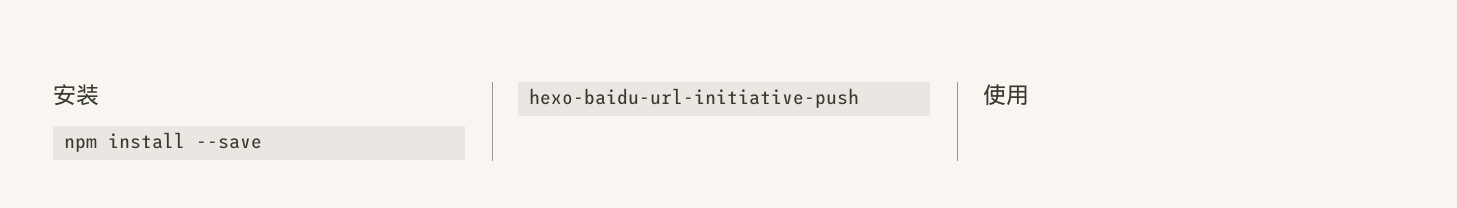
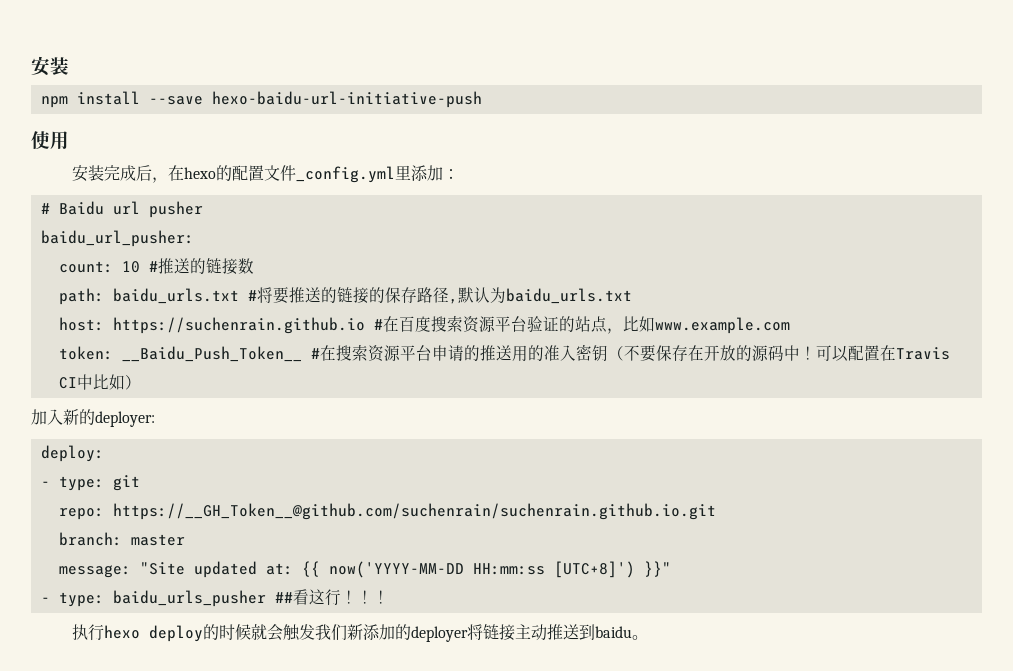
(1029, 95) none -> [71,165,459,183] [40,201,203,218] [40,230,194,247] [58,258,254,275] [58,287,632,305] [58,315,790,334] [58,344,950,362] [58,374,141,390] [31,409,155,427] [40,445,104,462] [40,475,140,491] [58,503,716,520] [58,532,185,546] [58,561,671,578] [40,589,389,607] [71,624,648,642] // 安装完成后，在hexo的配置文件_config.yml里添加： // # Baidu url pusher // baidu_url_pusher: // count: 10 #推送的链接数 // path: baidu_urls.txt #将要推送的链接的保存路径,默认为baidu_urls.txt // host: https://suchenrain.github.io #在百度搜索资源平台验证的站点，比如www.example.com // token: __Baidu_Push_Token__ #在搜索资源平台申请的推送用的准入密钥（不要保存在开放的源码中！可以配置在Travis CI中比如） // 加入新的deployer: // deploy: // - type: git // repo: https://__GH_Token__@github.com/suchenrain/suchenrain.github.io.git // branch: master // message: "Site updated at: {{ now('YYYY-MM-DD HH:mm:ss [UTC+8]') }}" // - type: baidu_urls_pusher ##看这行！！！ // 执行hexo deploy的时候就会触发我们新添加的deployer将链接主动推送到baidu。

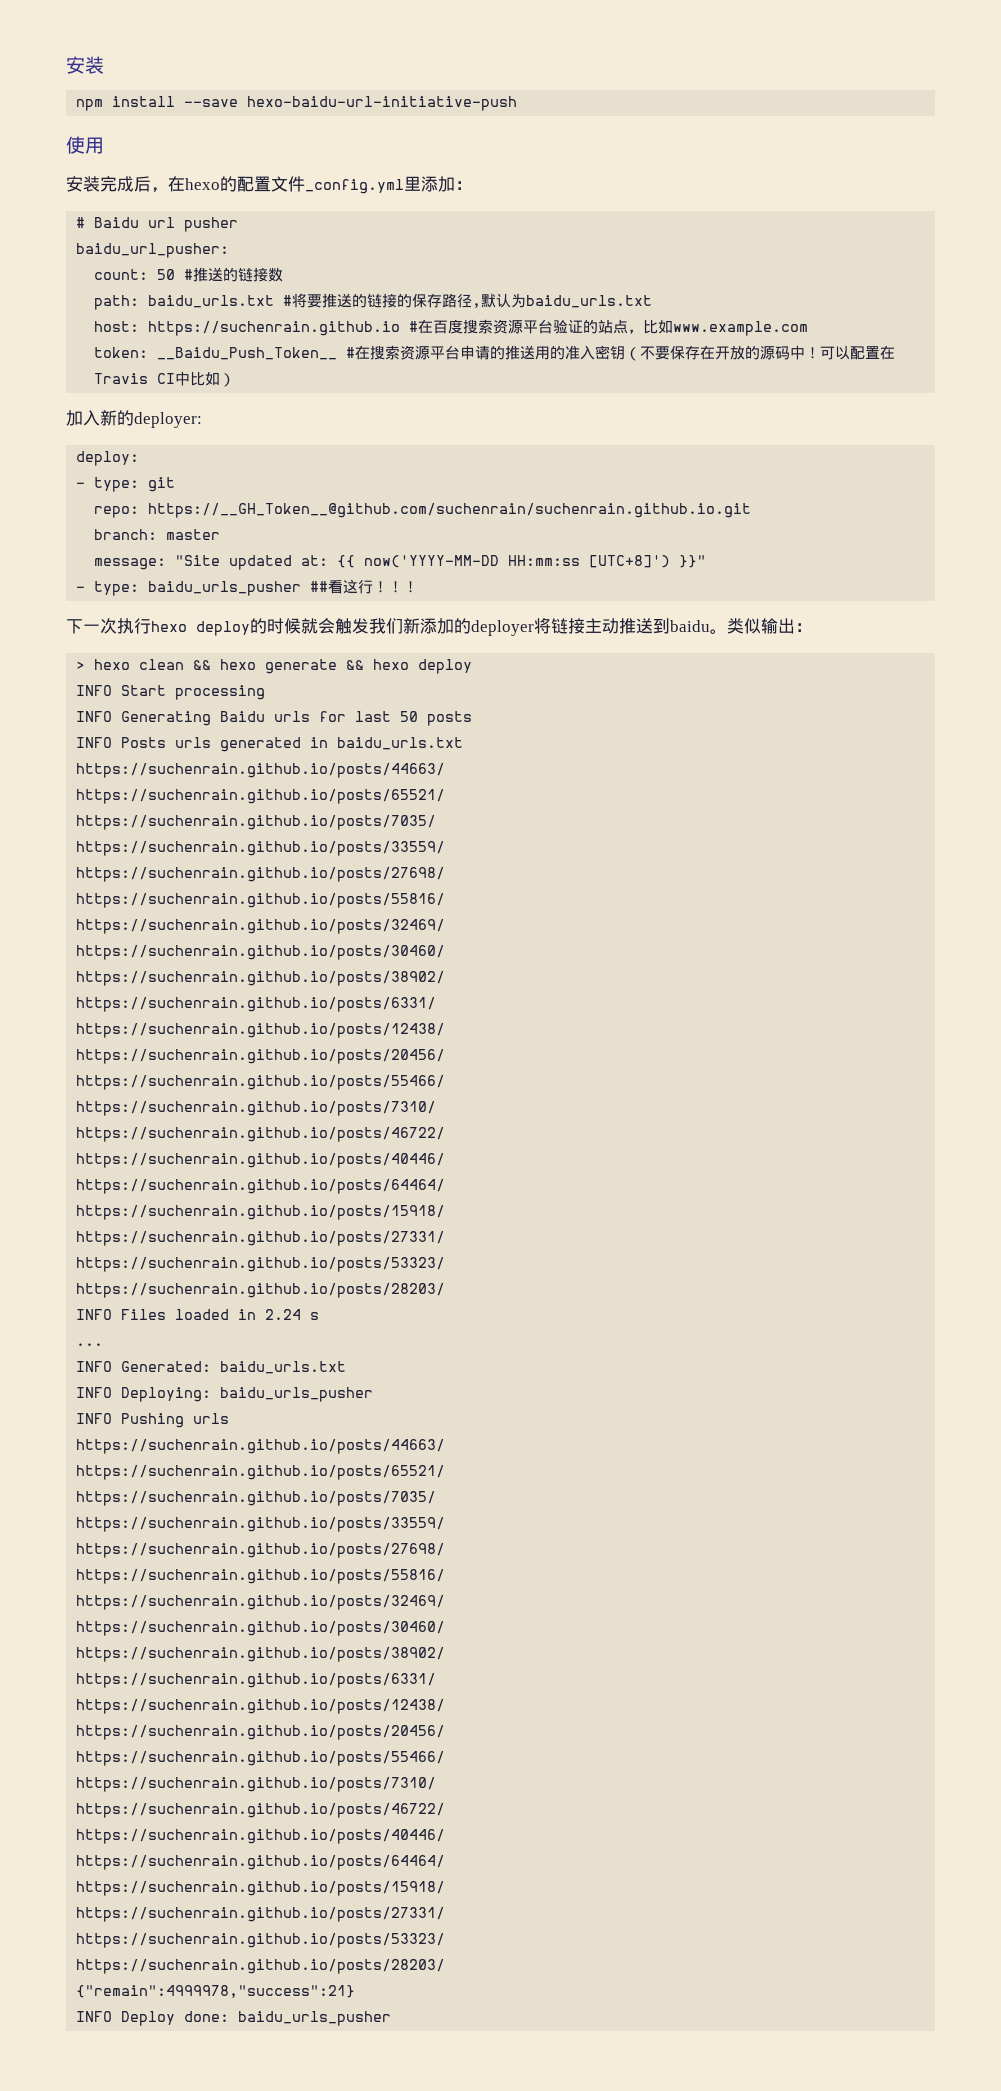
[121,261,140,273] 10 -> [157,269,176,280] 50
(389, 597) none -> [66,618,117,634] 下一次
(648, 637) none -> [727,618,812,634] [76,659,473,674] [76,685,266,700] [76,711,473,726] [76,737,464,752] [76,763,446,778] [76,789,446,804] [76,815,437,830] [76,841,446,856] [76,867,446,882] [76,893,446,908] [76,919,446,934] [76,945,446,960] [76,971,446,986] [76,997,437,1012] [76,1023,446,1038] [76,1049,446,1064] [76,1075,446,1090] [76,1101,437,1116] [76,1127,446,1142] [76,1153,446,1168] [76,1179,446,1194] [76,1205,446,1220] [76,1231,446,1246] [76,1257,446,1272] [76,1283,446,1298] [76,1309,320,1320] [76,1343,104,1346] [76,1361,347,1374] [76,1387,374,1402] [76,1413,230,1428] [76,1439,446,1454] [76,1465,446,1480] [76,1491,437,1506] [76,1517,446,1532] [76,1543,446,1558] [76,1569,446,1584] [76,1595,446,1610] [76,1621,446,1636] [76,1647,446,1662] [76,1673,437,1688] [76,1699,446,1714] [76,1725,446,1740] [76,1751,446,1766] [76,1777,437,1792] [76,1803,446,1818] [76,1829,446,1844] [76,1855,446,1870] [76,1881,446,1896] [76,1907,446,1922] [76,1933,446,1948] [76,1959,446,1974] [76,1985,356,1998] [76,2011,392,2026] 类似输出： // > hexo clean && hexo generate && hexo deploy // INFO Start processing // INFO Generating Baidu urls for last 50 posts // INFO Posts urls generated in baidu_urls.txt // https://suchenrain.github.io/posts/44663/ // https://suchenrain.github.io/posts/65521/ // https://suchenrain.github.io/posts/7035/ // https://suchenrain.github.io/posts/33559/ // https://suchenrain.github.io/posts/27698/ // https://suchenrain.github.io/posts/55816/ // https://suchenrain.github.io/posts/32469/ // https://suchenrain.github.io/posts/30460/ // https://suchenrain.github.io/posts/38902/ // https://suchenrain.github.io/posts/6331/ // https://suchenrain.github.io/posts/12438/ // https://suchenrain.github.io/posts/20456/ // https://suchenrain.github.io/posts/55466/ // https://suchenrain.github.io/posts/7310/ // https://suchenrain.github.io/posts/46722/ // https://suchenrain.github.io/posts/40446/ // https://suchenrain.github.io/posts/64464/ // https://suchenrain.github.io/posts/15918/ // https://suchenrain.github.io/posts/27331/ // https://suchenrain.github.io/posts/53323/ // https://suchenrain.github.io/posts/28203/ // INFO Files loaded in 2.24 s // ... // INFO Generated: baidu_urls.txt // INFO Deploying: baidu_urls_pusher // INFO Pushing urls // https://suchenrain.github.io/posts/44663/ // https://suchenrain.github.io/posts/65521/ // https://suchenrain.github.io/posts/7035/ // https://suchenrain.github.io/posts/33559/ // https://suchenrain.github.io/posts/27698/ // https://suchenrain.github.io/posts/55816/ // https://suchenrain.github.io/posts/32469/ // https://suchenrain.github.io/posts/30460/ // https://suchenrain.github.io/posts/38902/ // https://suchenrain.github.io/posts/6331/ // https://suchenrain.github.io/posts/12438/ // https://suchenrain.github.io/posts/20456/ // https://suchenrain.github.io/posts/55466/ // https://suchenrain.github.io/posts/7310/ // https://suchenrain.github.io/posts/46722/ // https://suchenrain.github.io/posts/40446/ // https://suchenrain.github.io/posts/64464/ // https://suchenrain.github.io/posts/15918/ // https://suchenrain.github.io/posts/27331/ // https://suchenrain.github.io/posts/53323/ // https://suchenrain.github.io/posts/28203/ // {"remain":4999978,"success":21} // INFO Deploy done: baidu_urls_pusher

